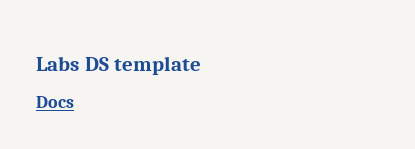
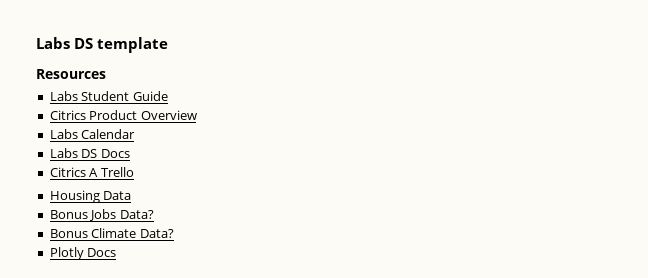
(202, 65) none -> [36,69,106,79] [49,91,168,101] [49,110,197,120] [49,129,136,139] [49,148,130,158] [49,167,134,177] [49,190,132,203] [49,209,154,221] [49,228,174,238] [49,247,84,260] Resources // Labs Student Guide // Citrics Product Overview // Labs Calendar // Labs DS Docs // Citrics A Trello // Housing Data // Bonus Jobs Data? // Bonus Climate Data? // Plotly

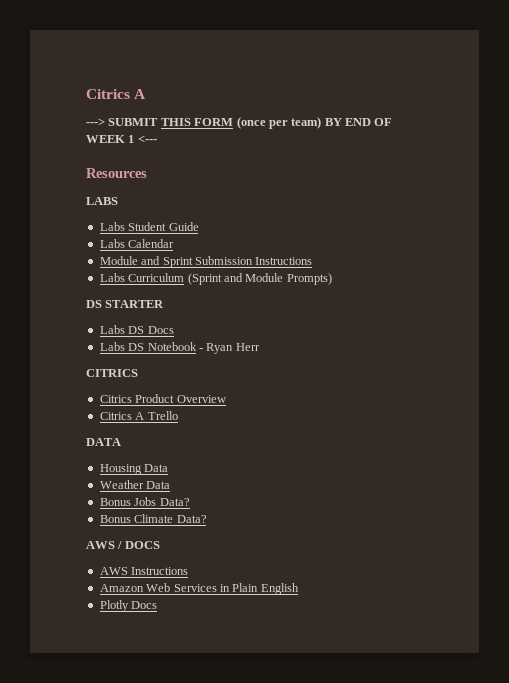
[36,37,168,53] Labs DS template -> [86,89,147,99] [86,117,393,129] [86,135,157,143] Citrics A // ---> SUBMIT THIS FORM (once per team) BY END OF WEEK 1 <---
(106, 74) none -> [86,197,118,205] // LABS
[49,110,197,120] [49,129,136,139] [49,148,130,158] Citrics Product Overview // Labs Calendar // Labs DS Docs -> [99,239,175,248] [99,256,313,268] [99,273,332,285] [86,300,165,308] [99,325,174,334] [99,342,260,354] [86,369,138,377] [99,394,226,403] Labs Calendar // Module and Sprint Submission Instructions // Labs Curriculum (Sprint and Module Prompts) // DS STARTER // Labs DS Docs // Labs DS Notebook - Ryan Herr // CITRICS // Citrics Product Overview
(134, 172) none -> [86,438,121,446] // DATA
(132, 195) none -> [99,480,171,489] // Weather Data
(174, 233) none -> [86,541,160,549] [99,567,189,575] [99,583,299,595] // AWS / DOCS // AWS Instructions // Amazon Web Services in Plain English

